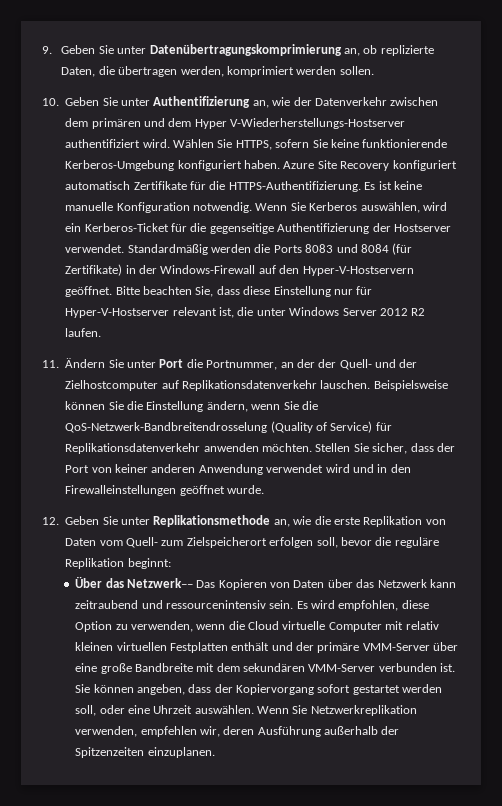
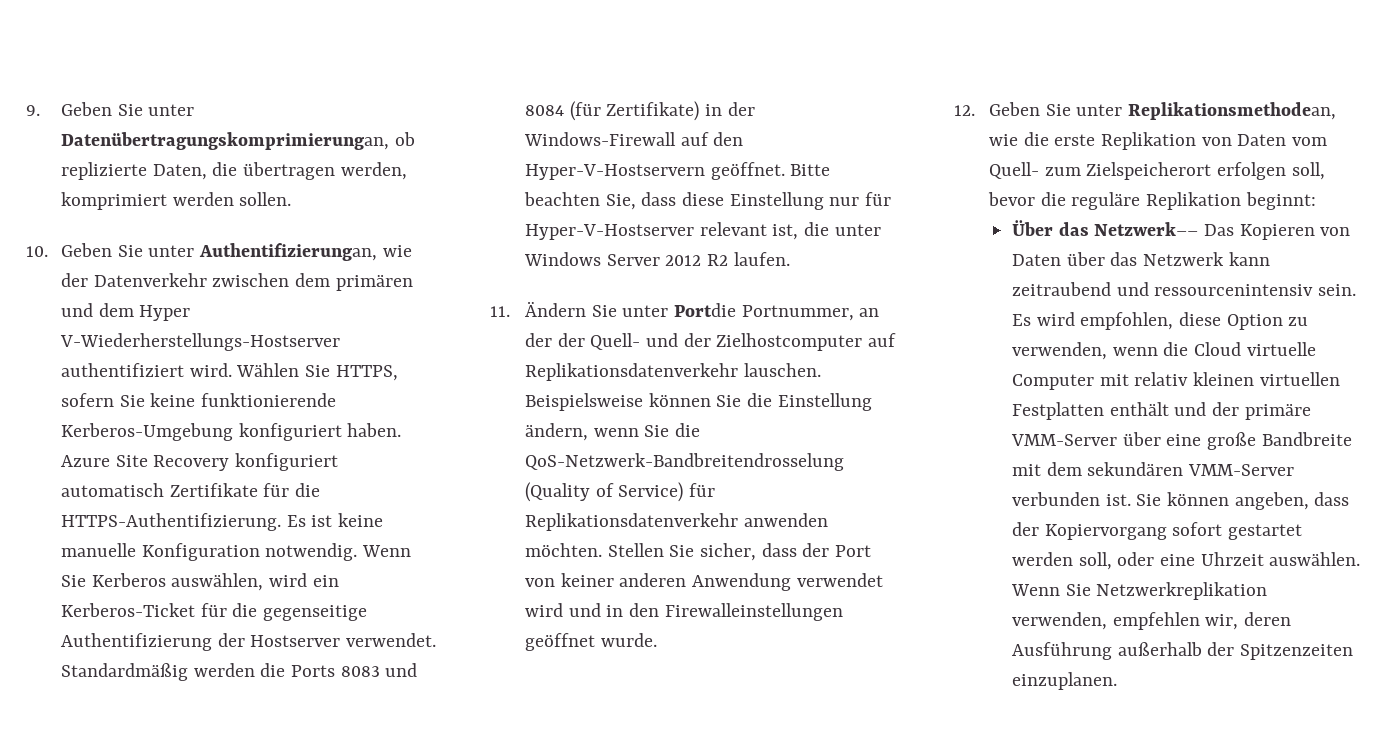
[149,44,360,56] Datenübertragungskomprimierung an, -> [60,132,389,150] Datenübertragungskomprimierungan,
[153,96,269,108] Authentifizierung an, -> [198,243,377,261] Authentifizierungan,
[159,359,203,368] Port die -> [673,303,736,317] Portdie
[153,515,290,527] Replikationsmethode an, -> [1127,102,1336,120] Replikationsmethodean,

